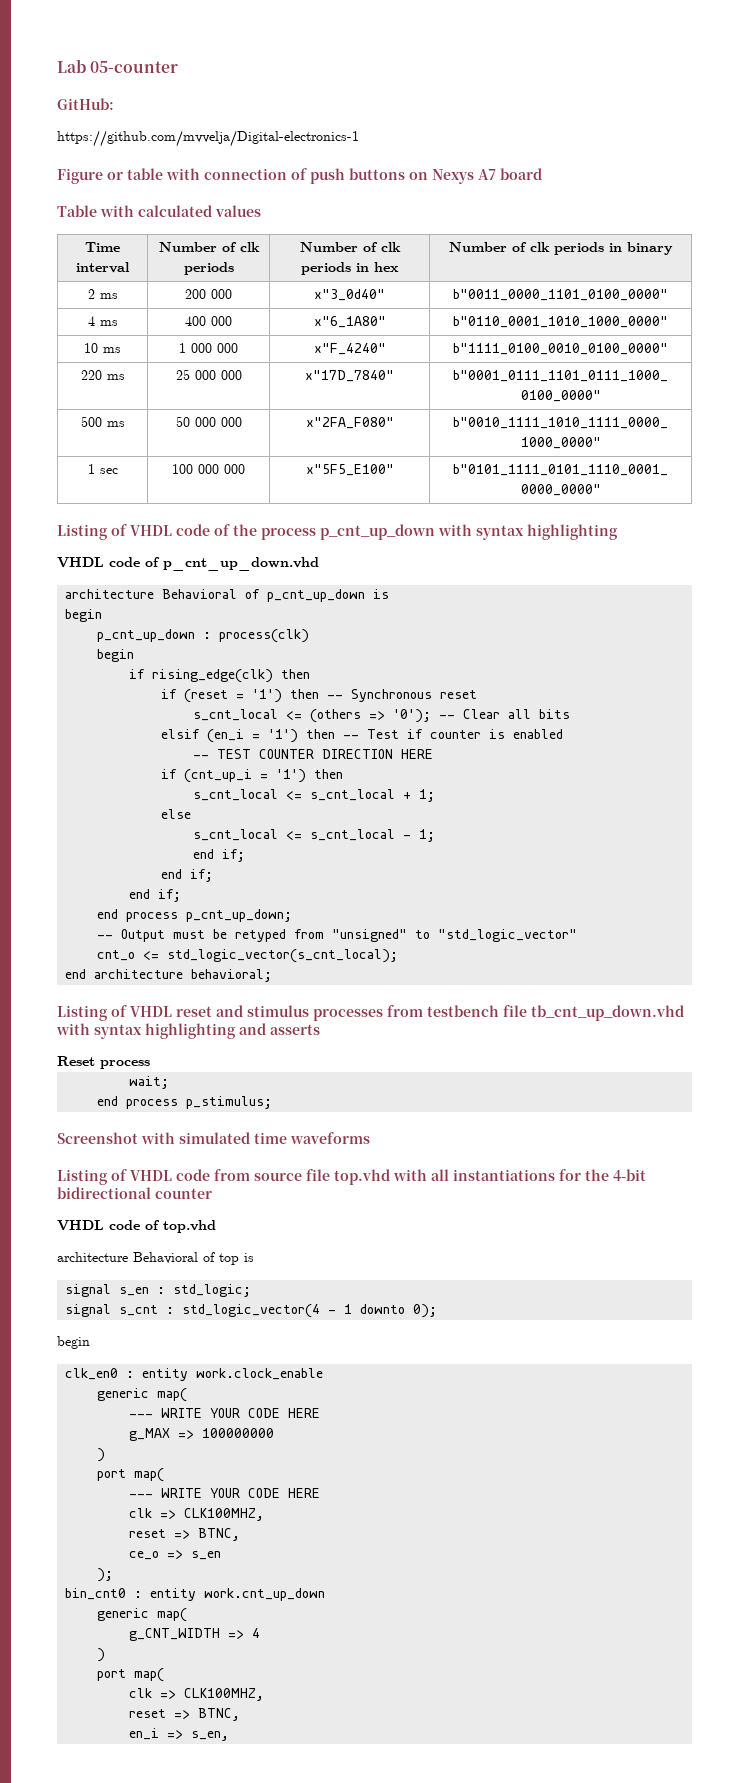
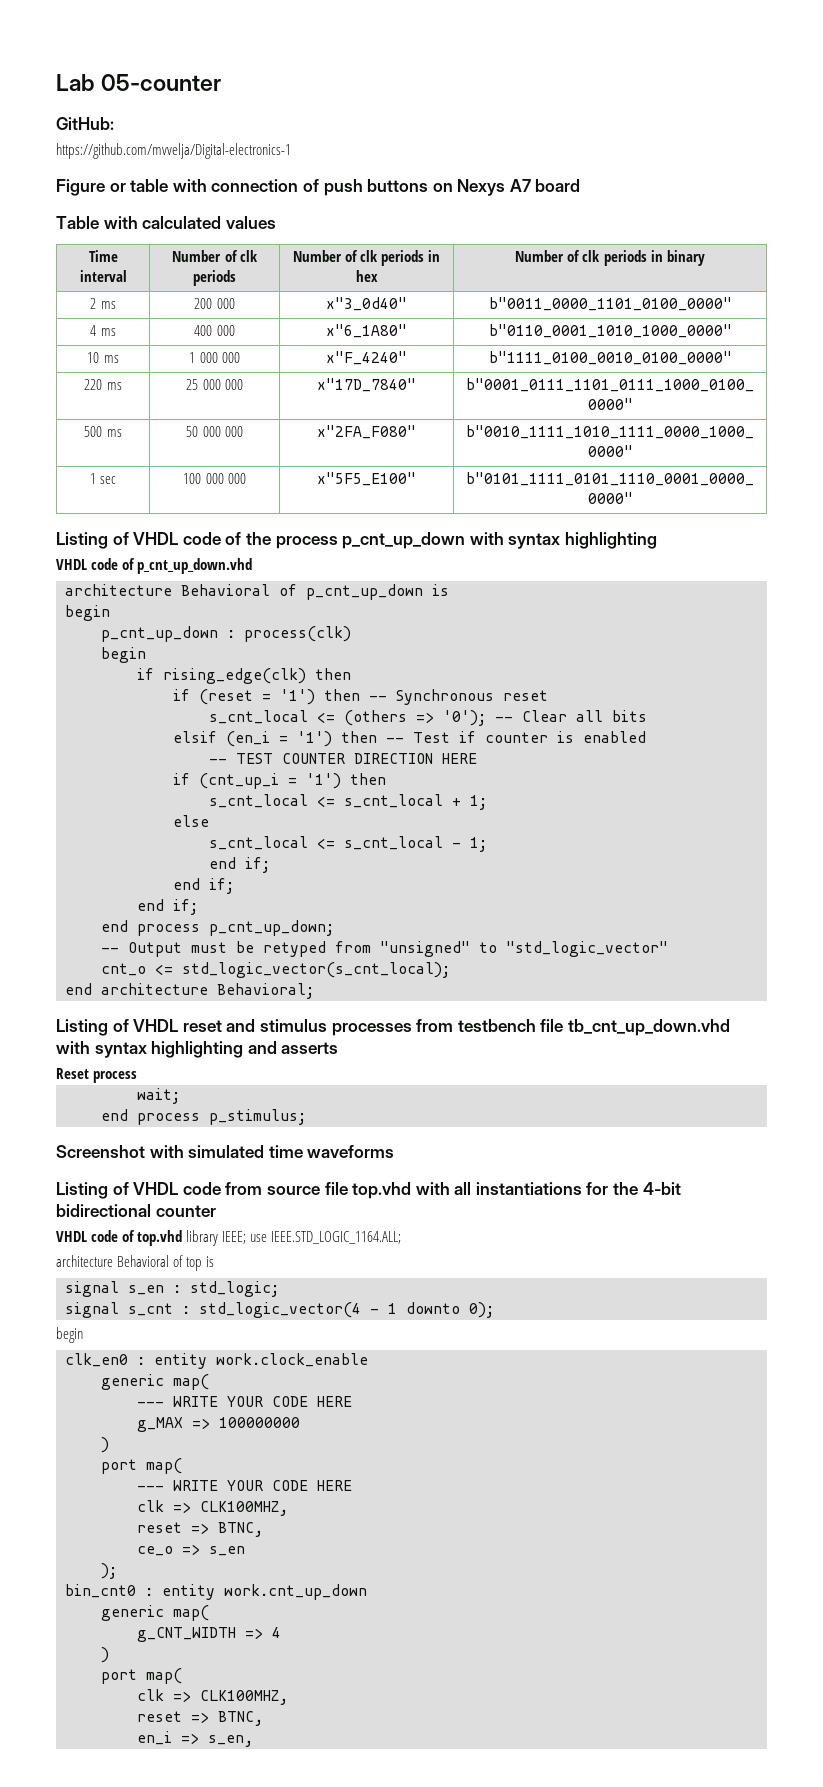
[191,969,273,982] behavioral; -> [217,983,314,999] Behavioral;
(216, 1226) none -> [186,1230,402,1246] library IEEE; use IEEE.STD_LOGIC_1164.ALL;

